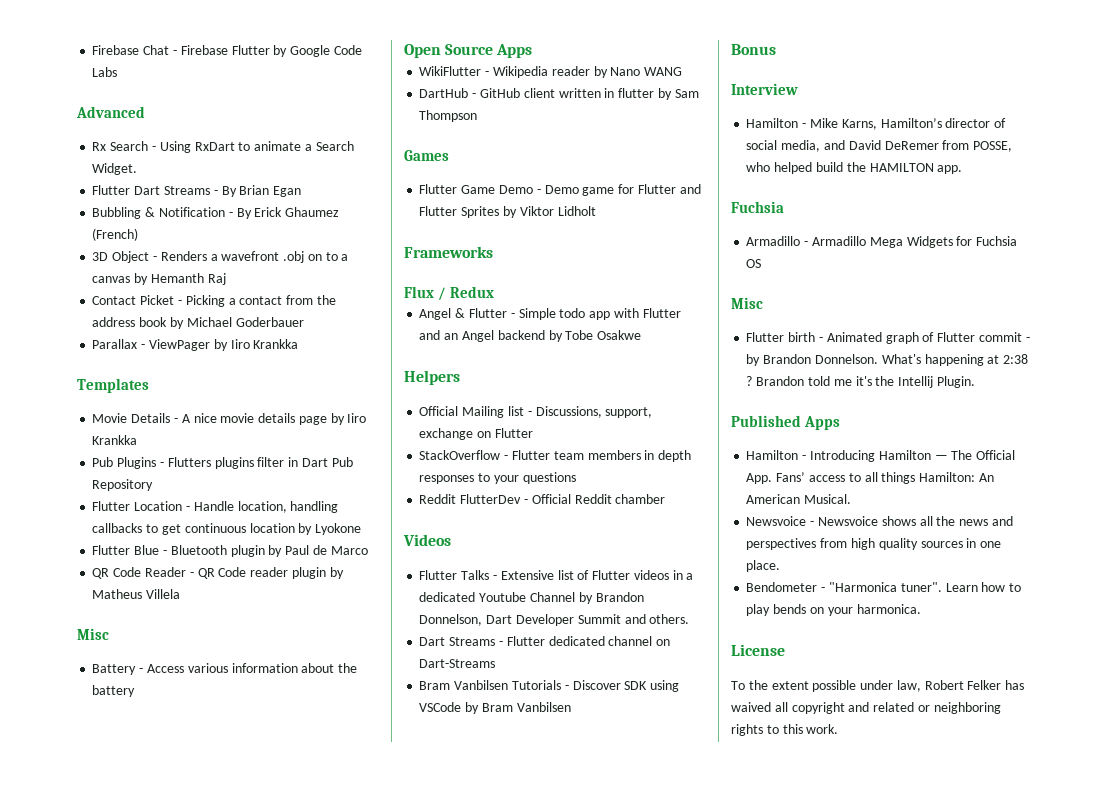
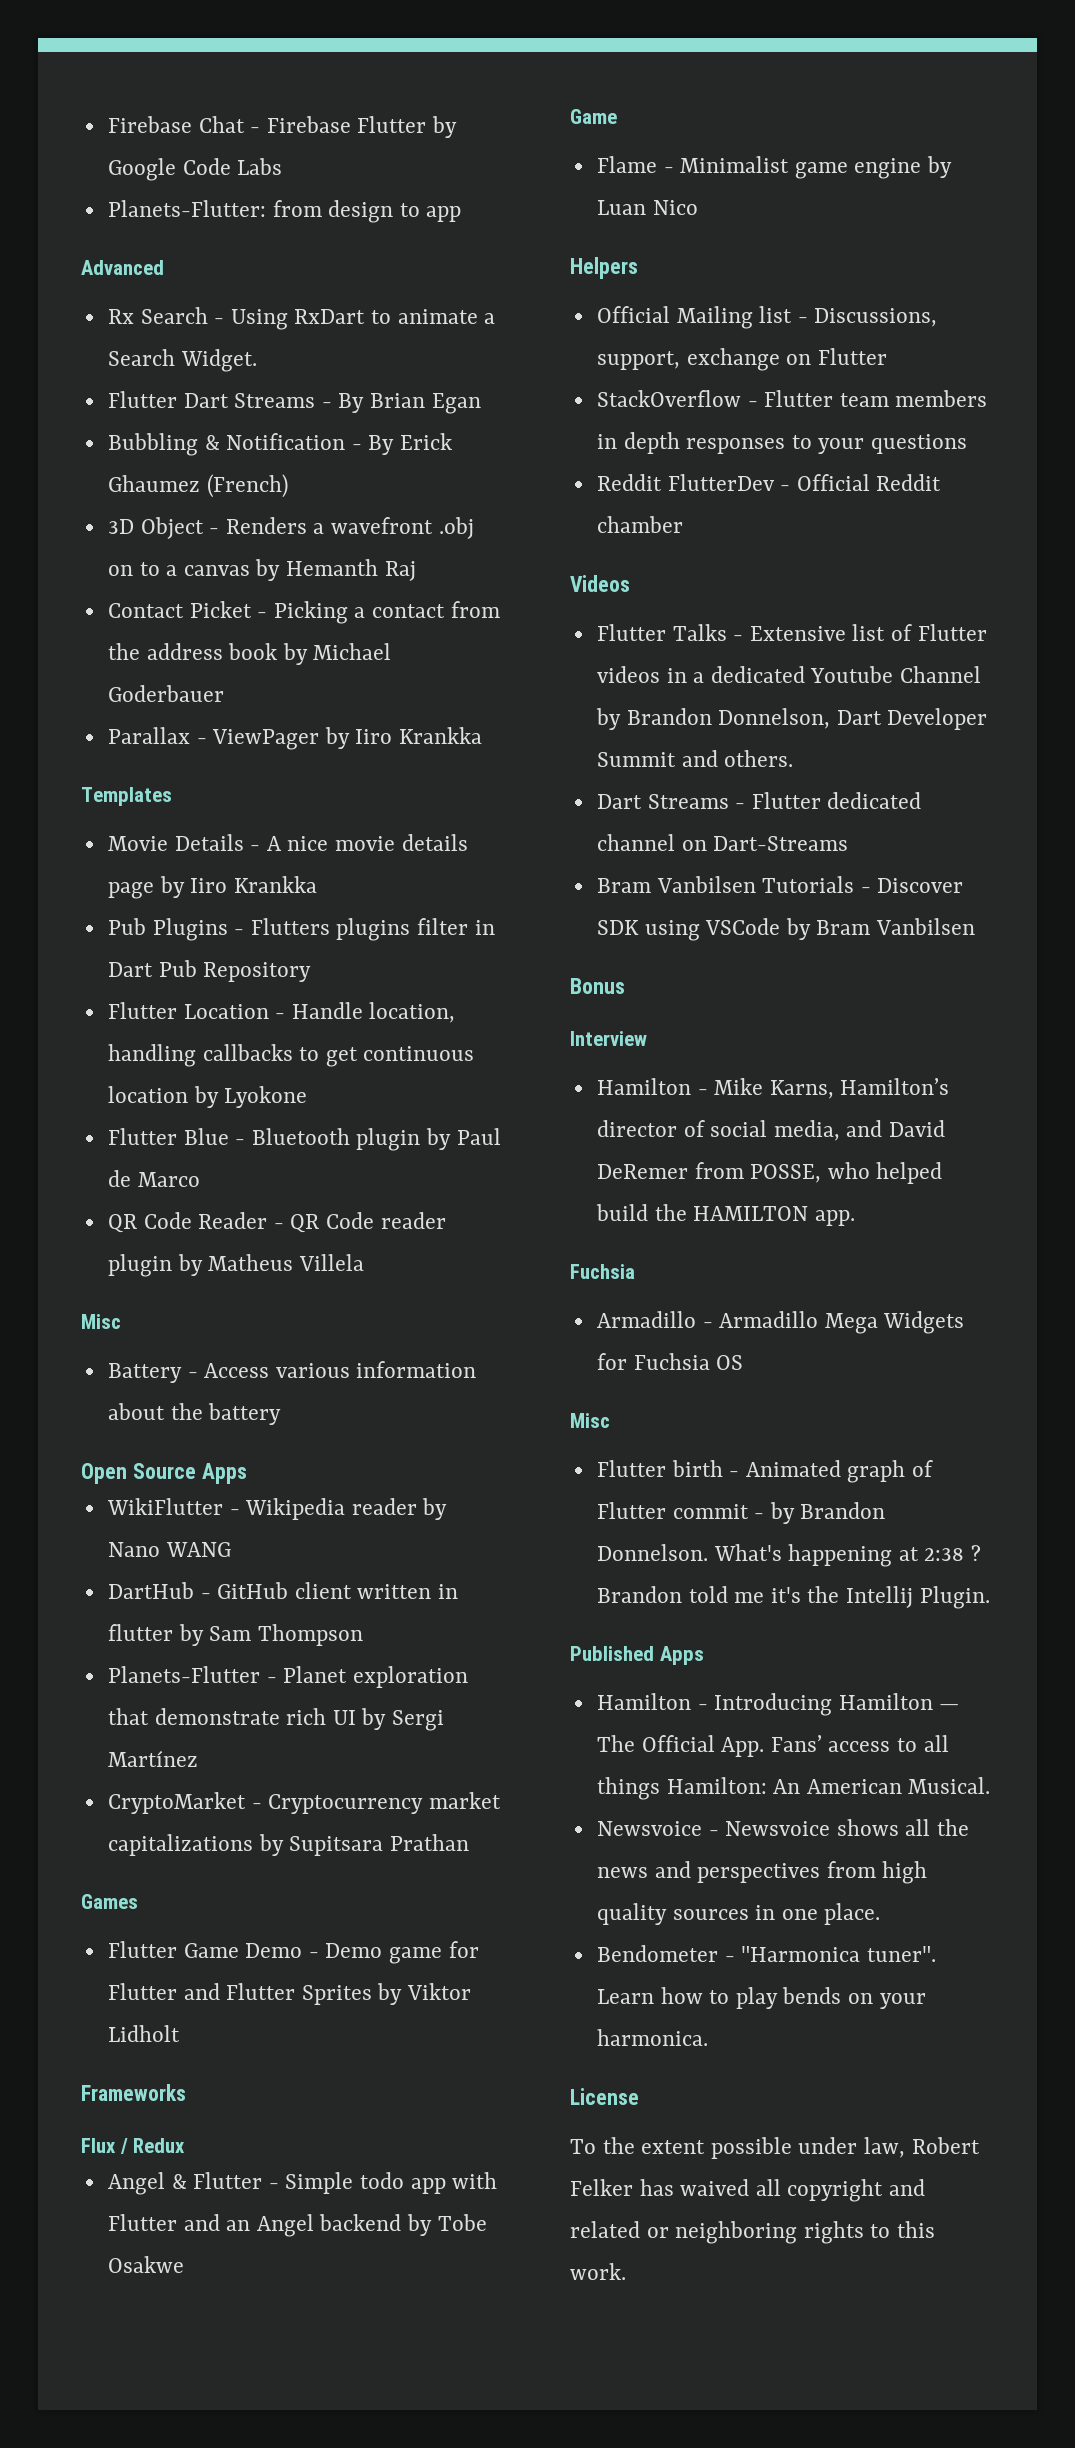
(118, 72) none -> [107,200,462,223] // Planets-Flutter: from design to app
(478, 116) none -> [107,1666,468,1688] [107,1708,445,1731] [107,1750,198,1767] [107,1792,501,1814] [107,1834,469,1856] // Planets-Flutter - Planet exploration that demonstrate rich UI by Sergi Martínez // CryptoMarket - Cryptocurrency market capitalizations by Supitsara Prathan
(642, 335) none -> [570,109,617,124] [596,156,953,179] [596,200,698,215] // Game // Flame - Minimalist game engine by Luan Nico

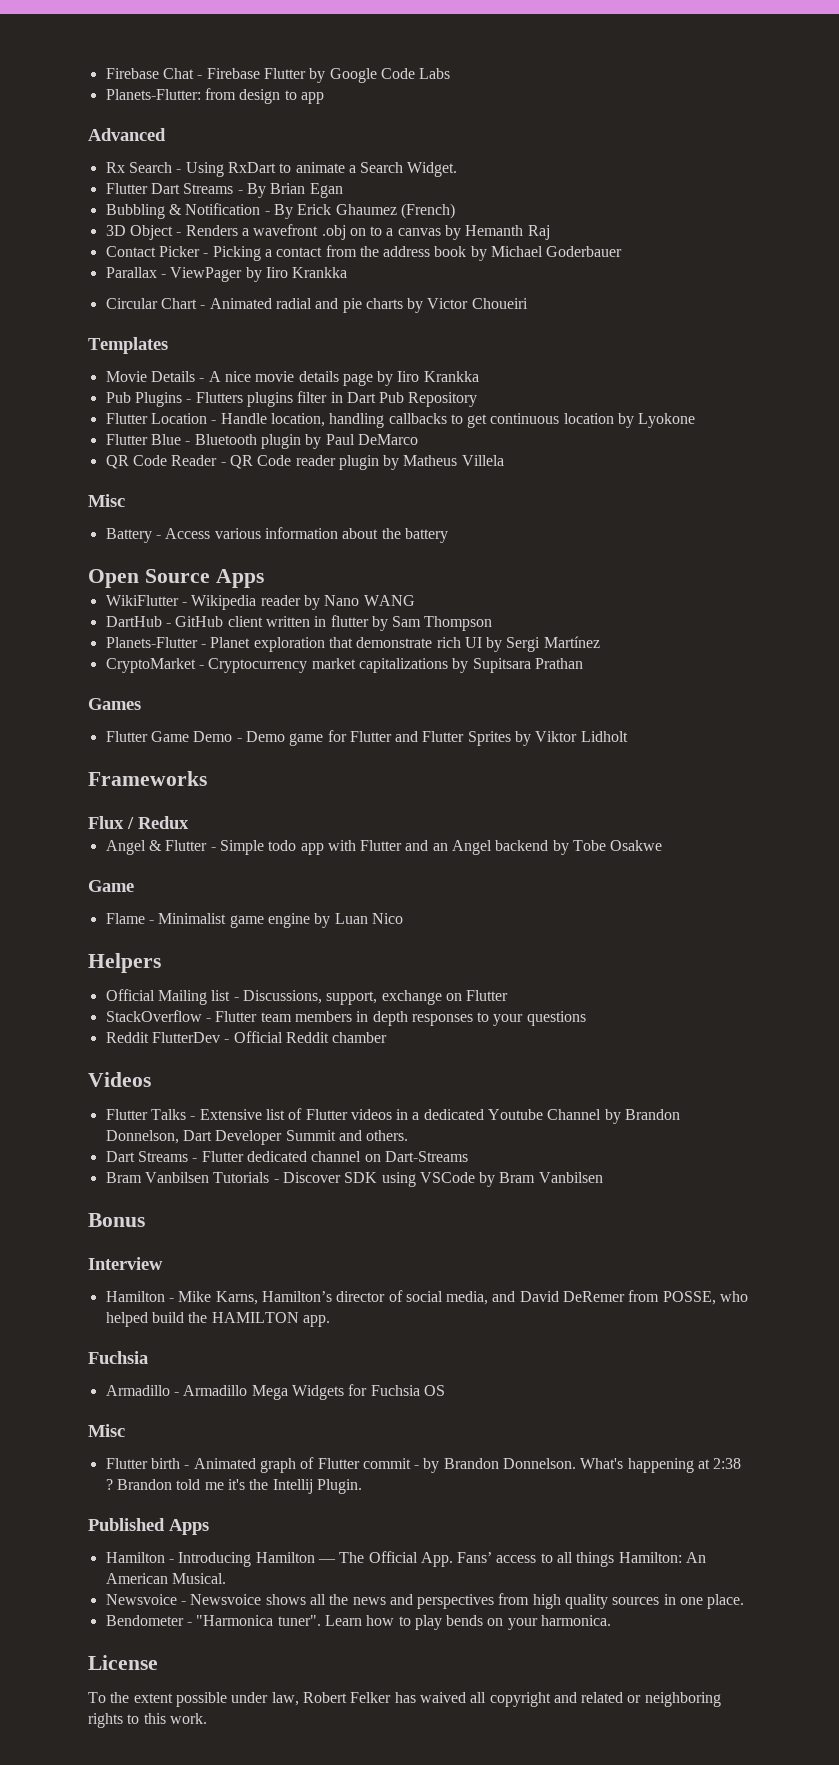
[189,601,252,618] Picket -> [158,246,200,257] Picker
(483, 735) none -> [105,298,528,313] // Circular Chart - Animated radial and pie charts by Victor Choueiri
[107,1170,200,1187] de Marco -> [357,434,418,445] DeMarco

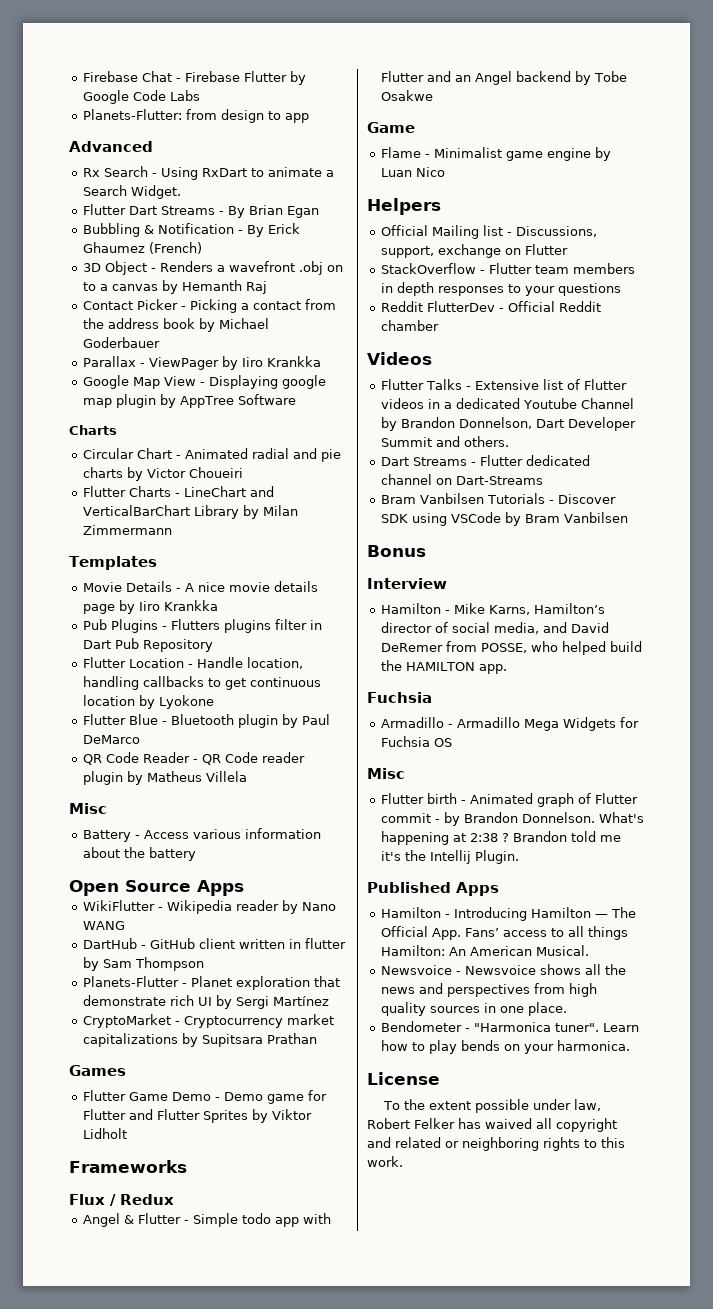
(348, 272) none -> [82,375,326,389] [82,394,296,408] [69,425,117,435] // Google Map View - Displaying google map plugin by AppTree Software // Charts
(528, 303) none -> [82,486,274,497] [82,505,298,519] [82,525,172,535] // Flutter Charts - LineChart and VerticalBarChart Library by Milan Zimmermann

